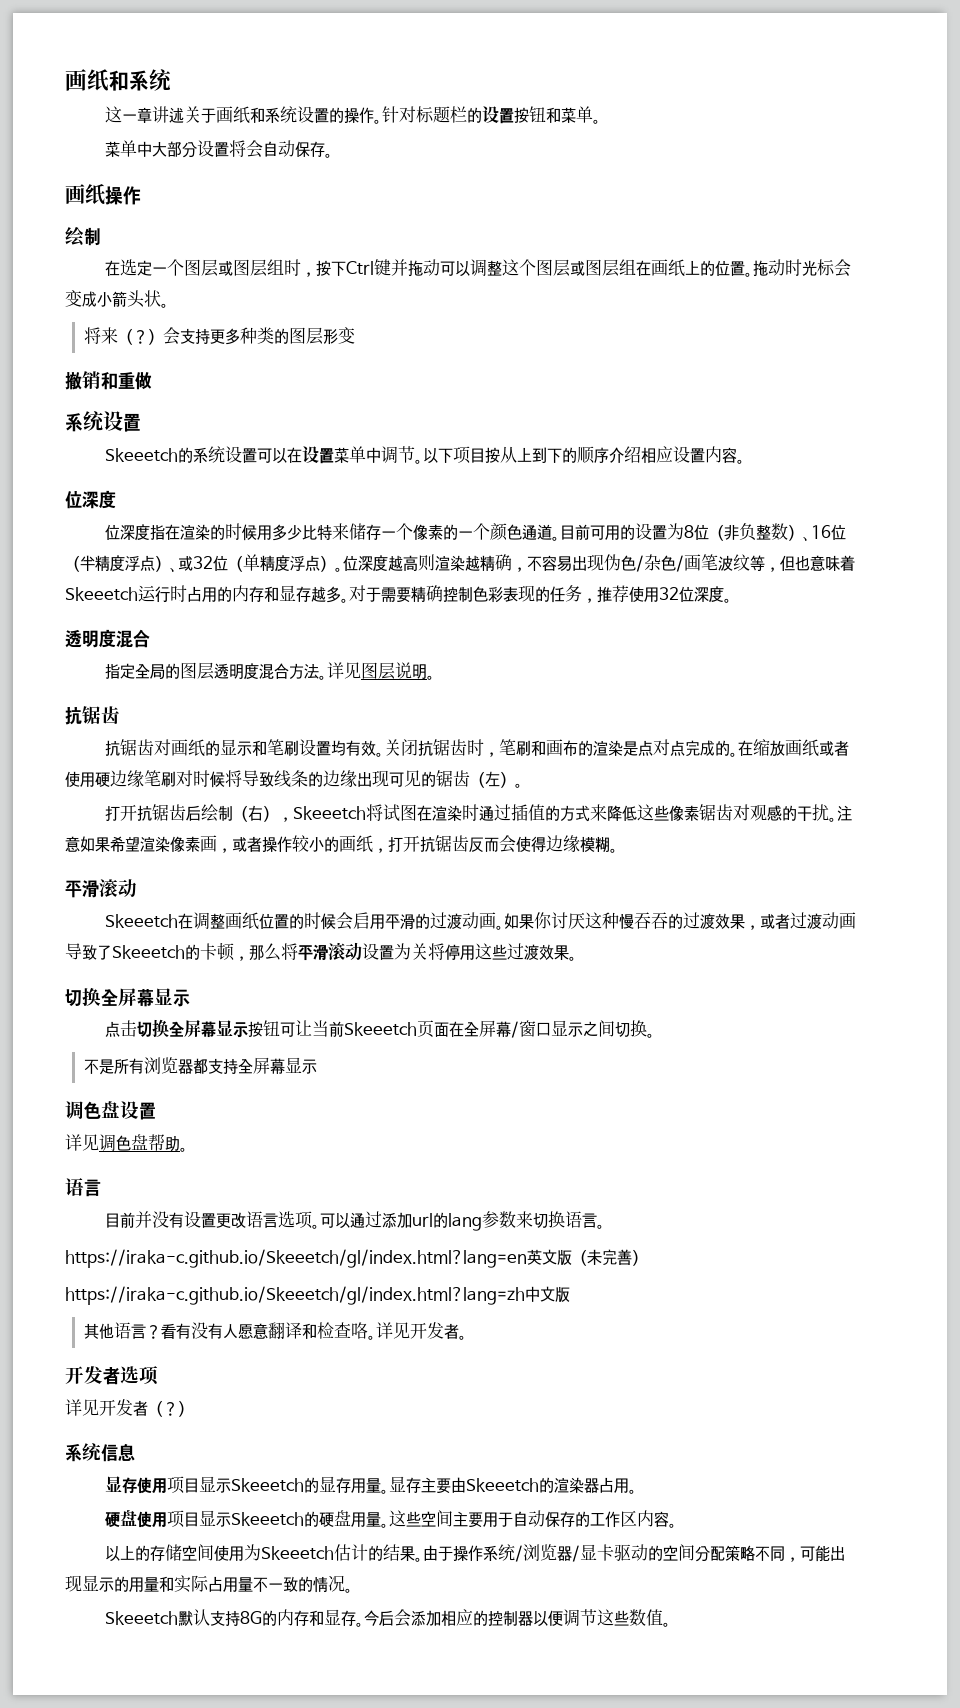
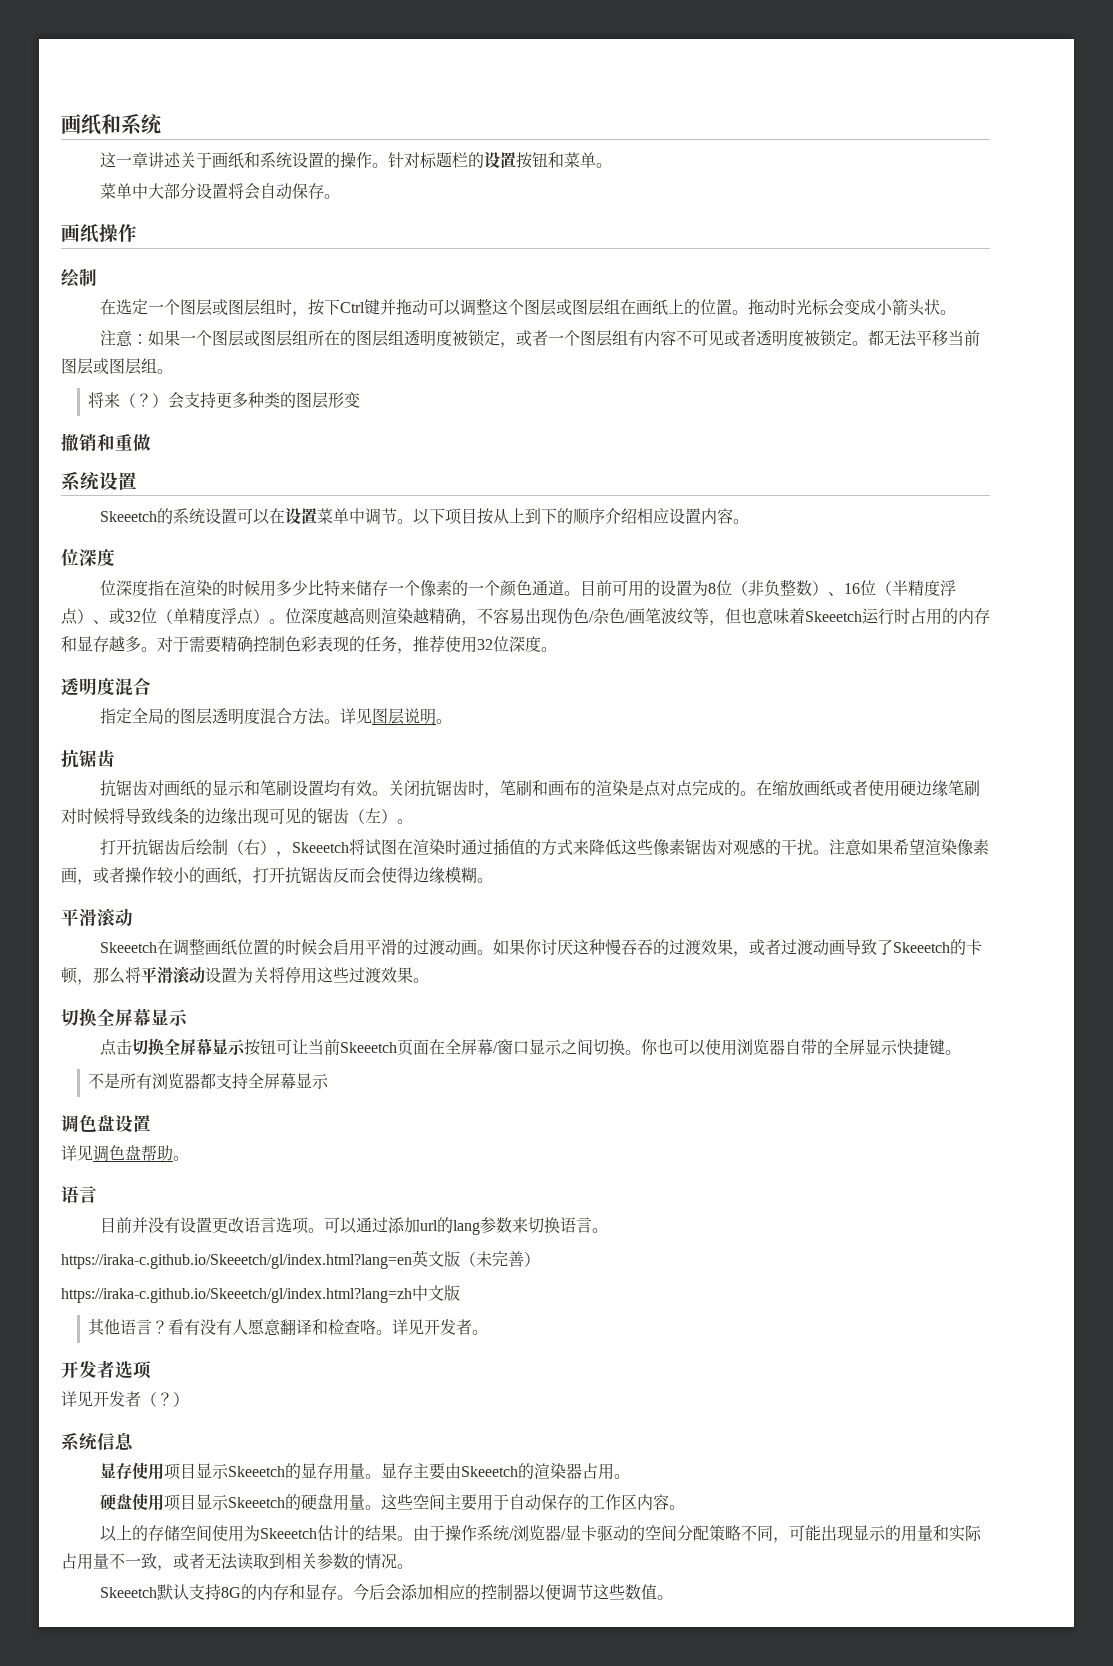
(169, 305) none -> [99,329,980,348] [61,358,173,375] // 注意：如果一个图层或图层组所在的图层组透明度被锁定，或者一个图层组有内容不可见或者透明度被锁定。都无法平移当前图层或图层组。
(655, 1035) none -> [640,1038,961,1056] 你也可以使用浏览器自带的全屏显示快捷键。
(298, 1584) none -> [157,1553,349,1571] ，或者无法读取到相关参数

